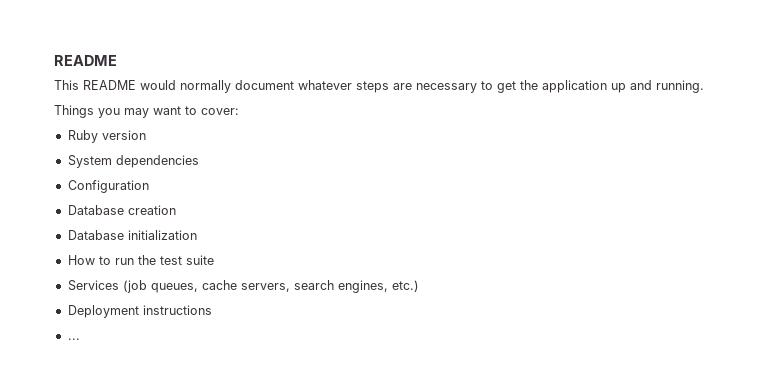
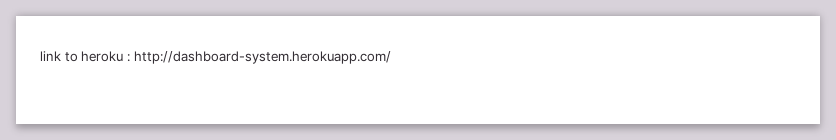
[54,55,117,66] [54,80,704,93] [54,105,239,118] [67,130,146,143] [67,155,199,168] [67,180,149,193] [67,205,176,215] [67,230,197,240] [67,255,214,265] [67,280,419,293] [67,305,212,318] [67,338,80,340] README // This README would normally document whatever steps are necessary to get the application up and running. // Things you may want to cover: // Ruby version // System dependencies // Configuration // Database creation // Database initialization // How to run the test suite // Services (job queues, cache servers, search engines, etc.) // Deployment instructions // ... -> [40,51,391,64] link to heroku : http://dashboard-system.herokuapp.com/

